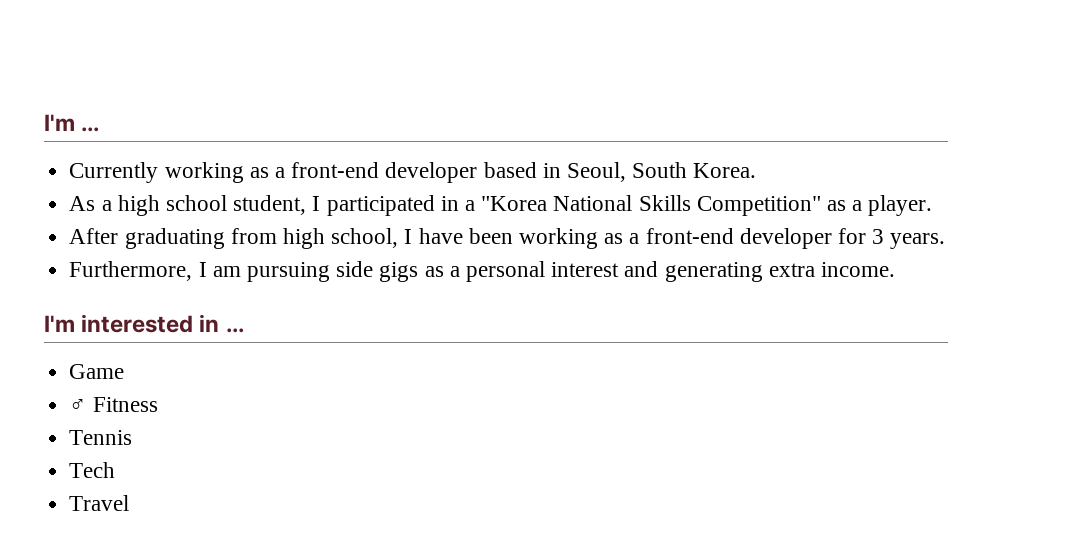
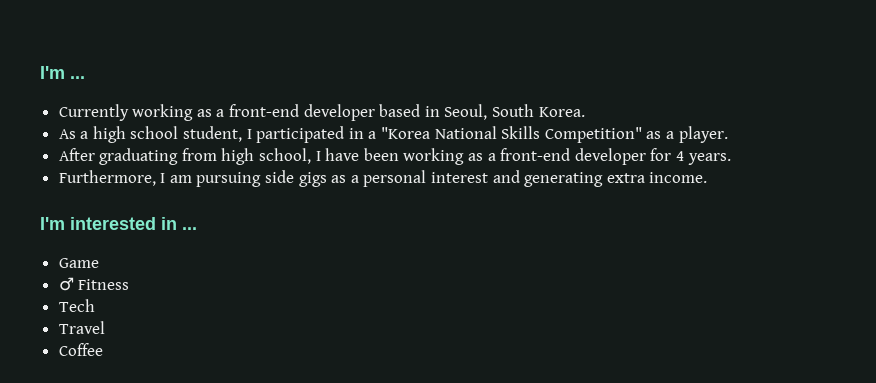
[872,229,885,244] 3 -> [675,151,684,161] 4
[69,430,133,445] // Tennis -> (130, 284) none
(130, 503) none -> [58,343,103,356] // Coffee

